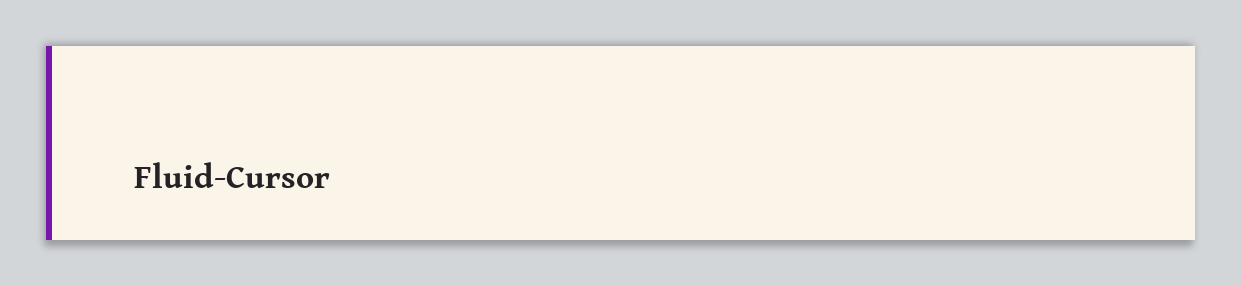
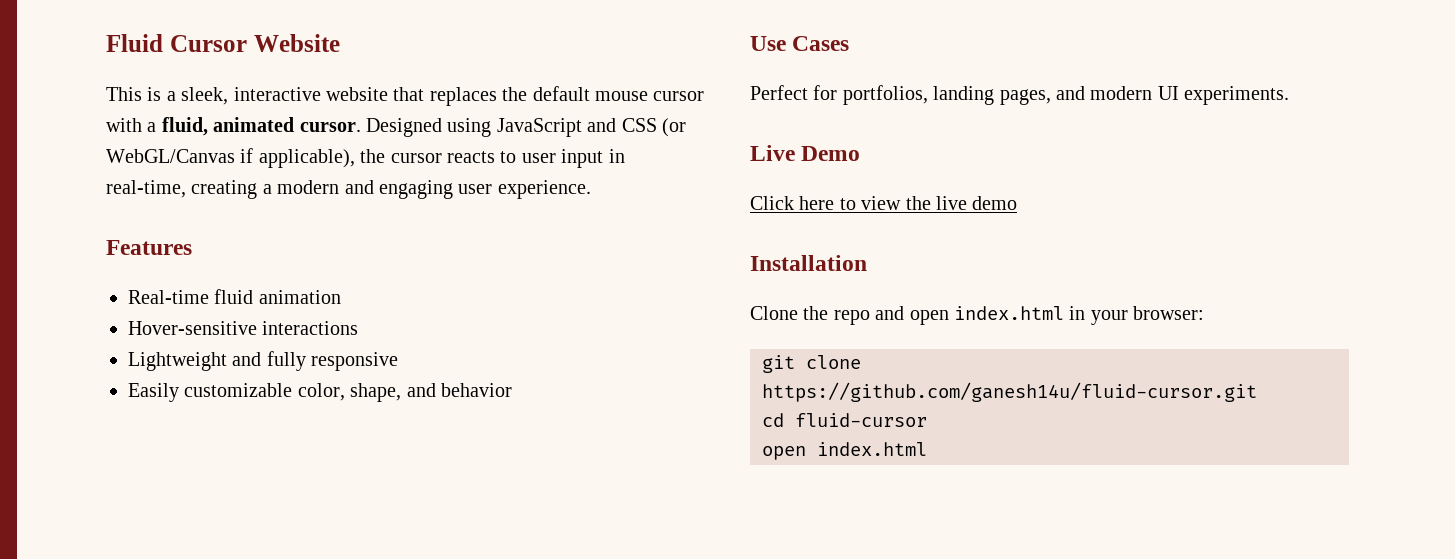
[134,162,330,188] Fluid-Cursor -> [106,34,340,52] [106,86,705,106] [106,117,686,137] [106,148,625,168] [106,180,591,199] [106,240,192,255] [128,289,341,304] [128,321,359,335] [128,351,399,371] [128,383,512,402] [750,36,850,51] [750,85,1290,105] [750,145,861,161] [750,196,1018,210] [750,255,867,271] [750,306,1205,325] [762,355,861,373] [762,382,1257,402] [762,413,927,427] [762,442,927,460] Fluid Cursor Website // This is a sleek, interactive website that replaces the default mouse cursor with a fluid, animated cursor. Designed using JavaScript and CSS (or WebGL/Canvas if applicable), the cursor reacts to user input in real-time, creating a modern and engaging user experience. // Features // Real-time fluid animation // Hover-sensitive interactions // Lightweight and fully responsive // Easily customizable color, shape, and behavior // Use Cases // Perfect for portfolios, landing pages, and modern UI experiments. // Live Demo // Click here to view the live demo // Installation // Clone the repo and open index.html in your browser: // git clone https://github.com/ganesh14u/fluid-cursor.git // cd fluid-cursor // open index.html

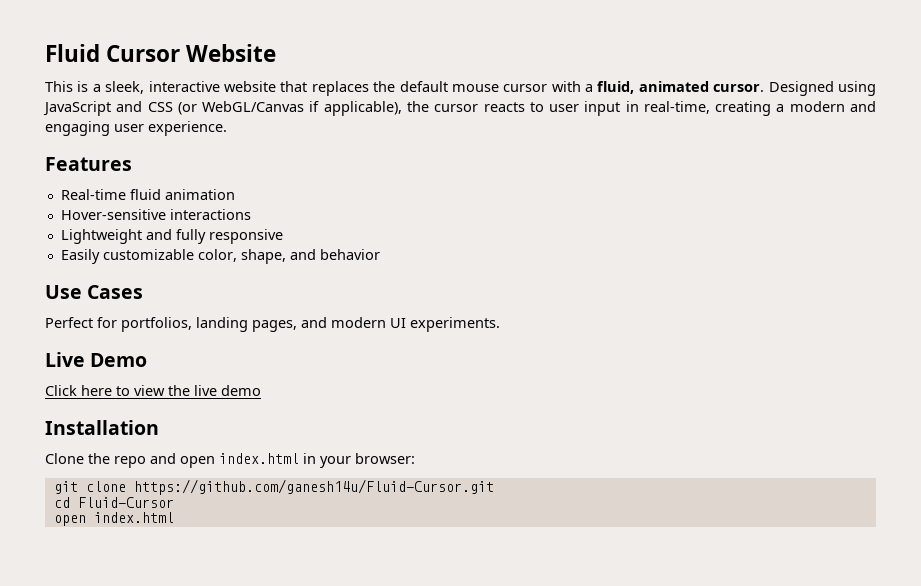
[762,382,1257,402] https://github.com/ganesh14u/fluid-cursor.git -> [133,479,494,495] https://github.com/ganesh14u/Fluid-Cursor.git
[795,413,927,427] fluid-cursor -> [77,497,174,508] Fluid-Cursor

